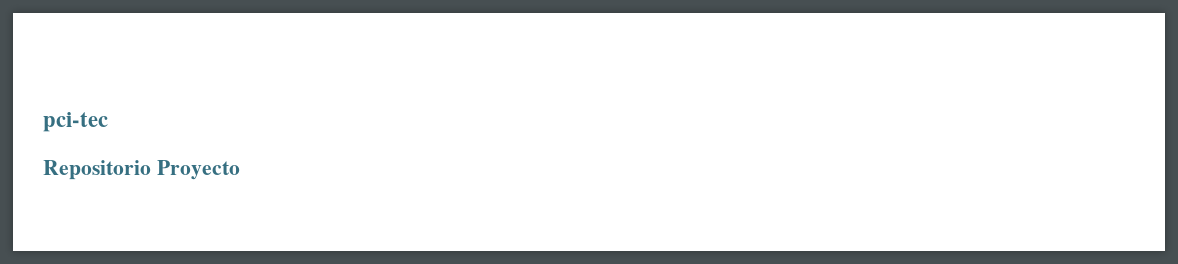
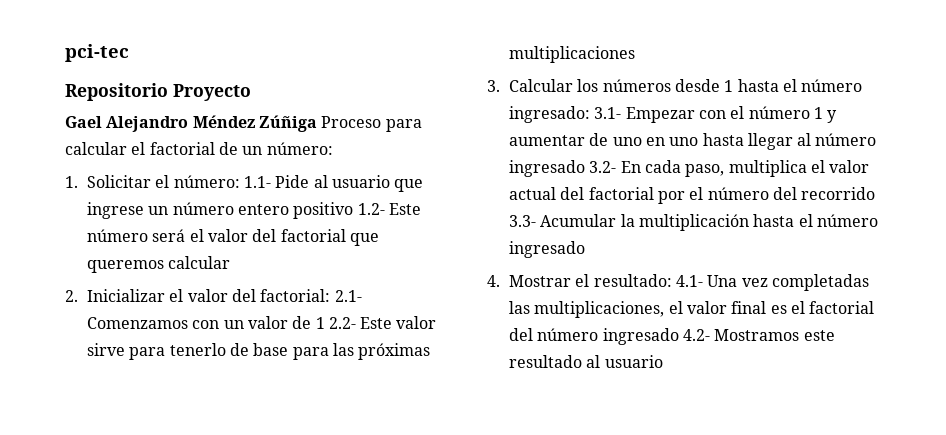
(240, 170) none -> [65,115,422,132] [65,142,333,155] [65,175,424,192] [86,202,421,219] [86,229,379,246] [86,256,231,273] [65,289,362,302] [86,316,437,329] [86,343,431,360] [508,46,635,63] [487,79,863,92] [508,106,838,123] [508,133,877,150] [508,160,870,177] [508,187,876,204] [508,214,878,231] [508,241,585,258] [487,274,869,291] [508,301,875,318] [508,328,835,345] [508,355,663,368] // Gael Alejandro Méndez Zúñiga Proceso para calcular el factorial de un número: // 1. Solicitar el número: 1.1- Pide al usuario que ingrese un número entero positivo 1.2- Este número será el valor del factorial que queremos calcular // 2. Inicializar el valor del factorial: 2.1- Comenzamos con un valor de 1 2.2- Este valor sirve para tenerlo de base para las próximas multiplicaciones // 3. Calcular los números desde 1 hasta el número ingresado: 3.1- Empezar con el número 1 y aumentar de uno en uno hasta llegar al número ingresado 3.2- En cada paso, multiplica el valor actual del factorial por el número del recorrido 3.3- Acumular la multiplicación hasta el número ingresado // 4. Mostrar el resultado: 4.1- Una vez completadas las multiplicaciones, el valor final es el factorial del número ingresado 4.2- Mostramos este resultado al usuario

